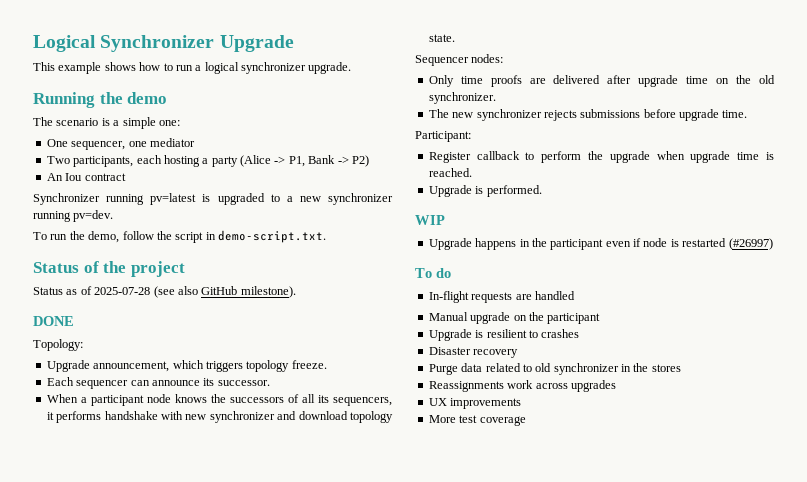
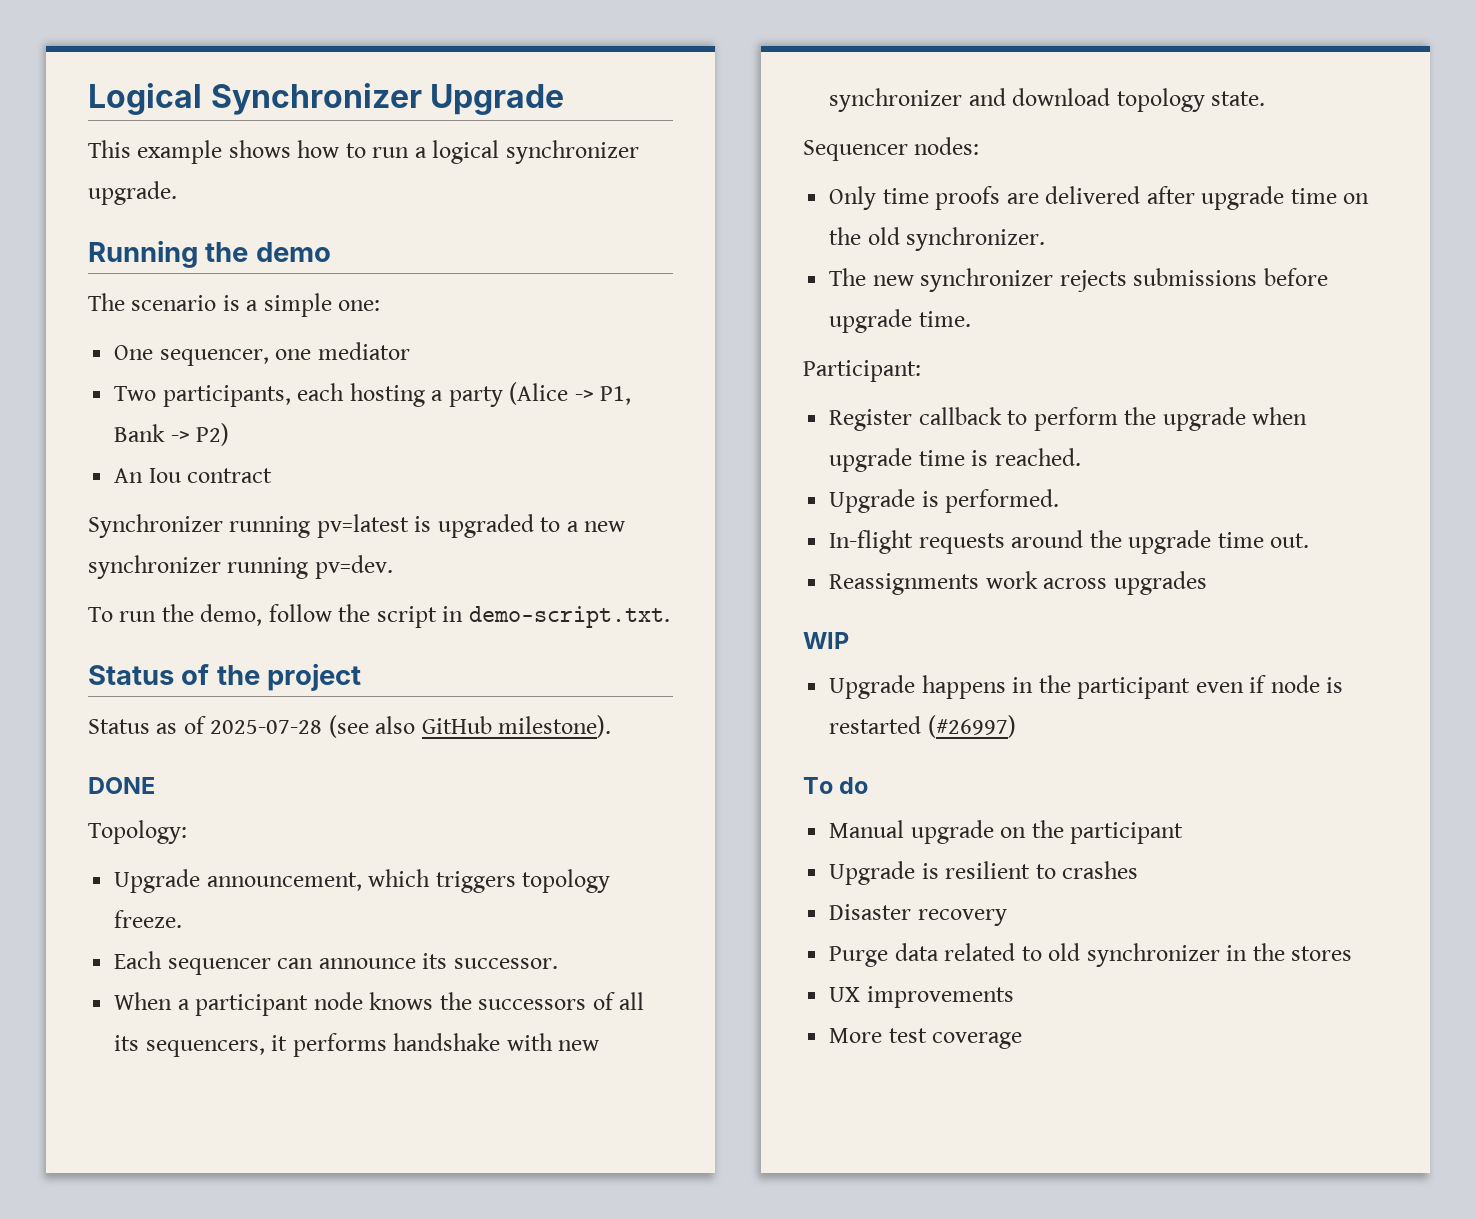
(542, 191) none -> [829,530,1310,554] [829,571,1207,595] // In-flight requests around the upgrade time out. // Reassignments work across upgrades
[428,291,575,303] // In-flight requests are handled -> (869, 785) none
[428,380,616,392] // Reassignments work across upgrades -> (1353, 953) none

